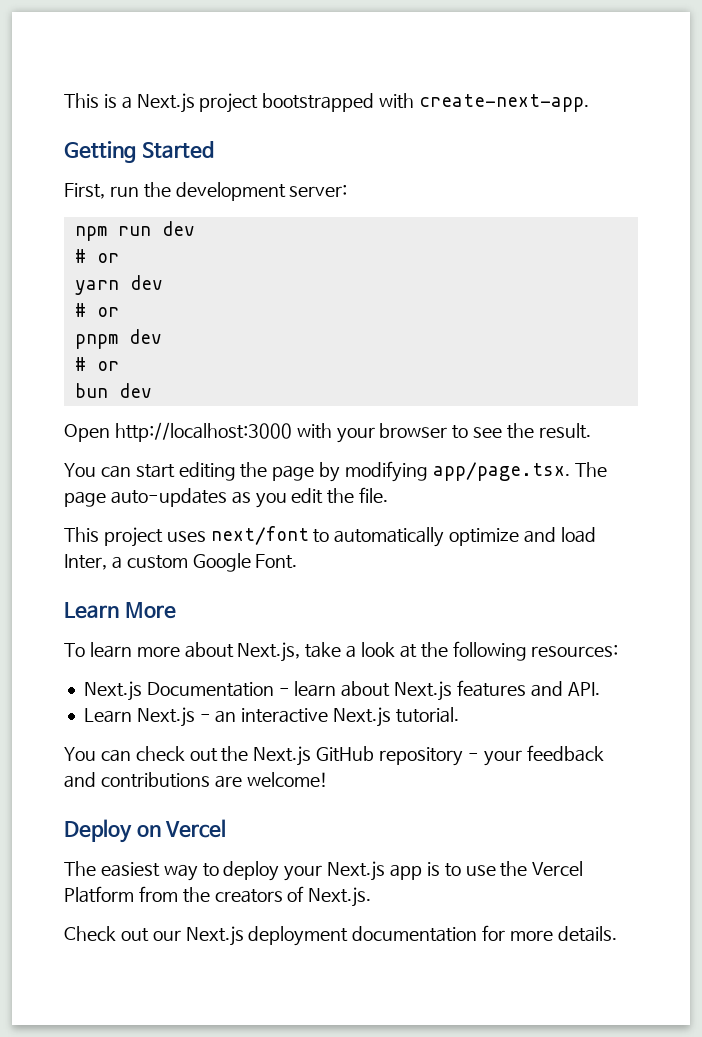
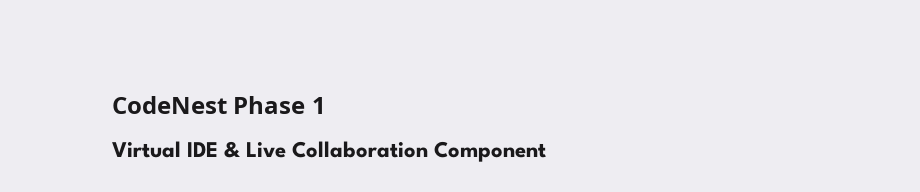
[64,93,590,113] [64,141,214,163] [64,182,348,201] [74,221,195,241] [74,249,119,263] [74,275,163,295] [74,303,119,317] [74,329,162,349] [74,357,119,371] [74,383,152,398] [64,422,591,443] [64,461,607,482] [64,487,389,508] [64,526,596,547] [64,553,298,572] [64,602,176,619] [64,641,619,662] [83,680,600,701] [83,707,459,727] [64,745,604,766] [64,772,328,788] [64,819,227,843] [64,861,584,881] [64,886,372,907] [64,925,617,946] This is a Next.js project bootstrapped with create-next-app. // Getting Started // First, run the development server: // npm run dev // # or // yarn dev // # or // pnpm dev // # or // bun dev // Open http://localhost:3000 with your browser to see the result. // You can start editing the page by modifying app/page.tsx. The page auto-updates as you edit the file. // This project uses next/font to automatically optimize and load Inter, a custom Google Font. // Learn More // To learn more about Next.js, take a look at the following resources: // Next.js Documentation - learn about Next.js features and API. // Learn Next.js - an interactive Next.js tutorial. // You can check out the Next.js GitHub repository - your feedback and contributions are welcome! // Deploy on Vercel // The easiest way to deploy your Next.js app is to use the Vercel Platform from the creators of Next.js. // Check out our Next.js deployment documentation for more details. -> [112,96,326,114] [112,141,547,162] CodeNest Phase 1 // Virtual IDE & Live Collaboration Component

